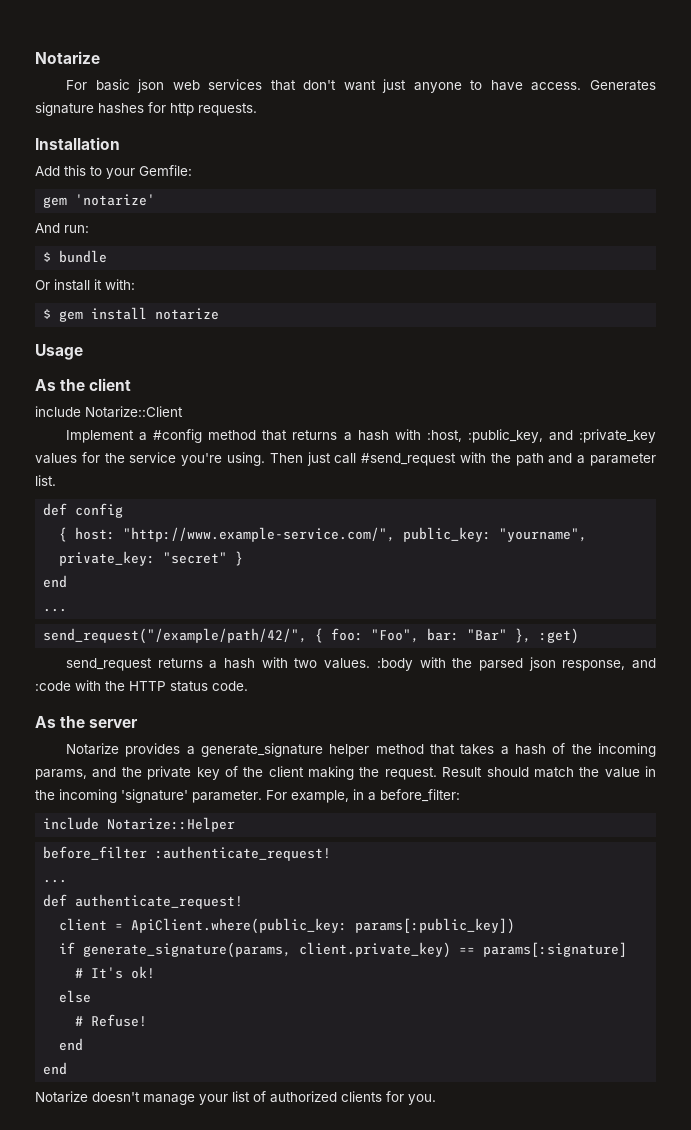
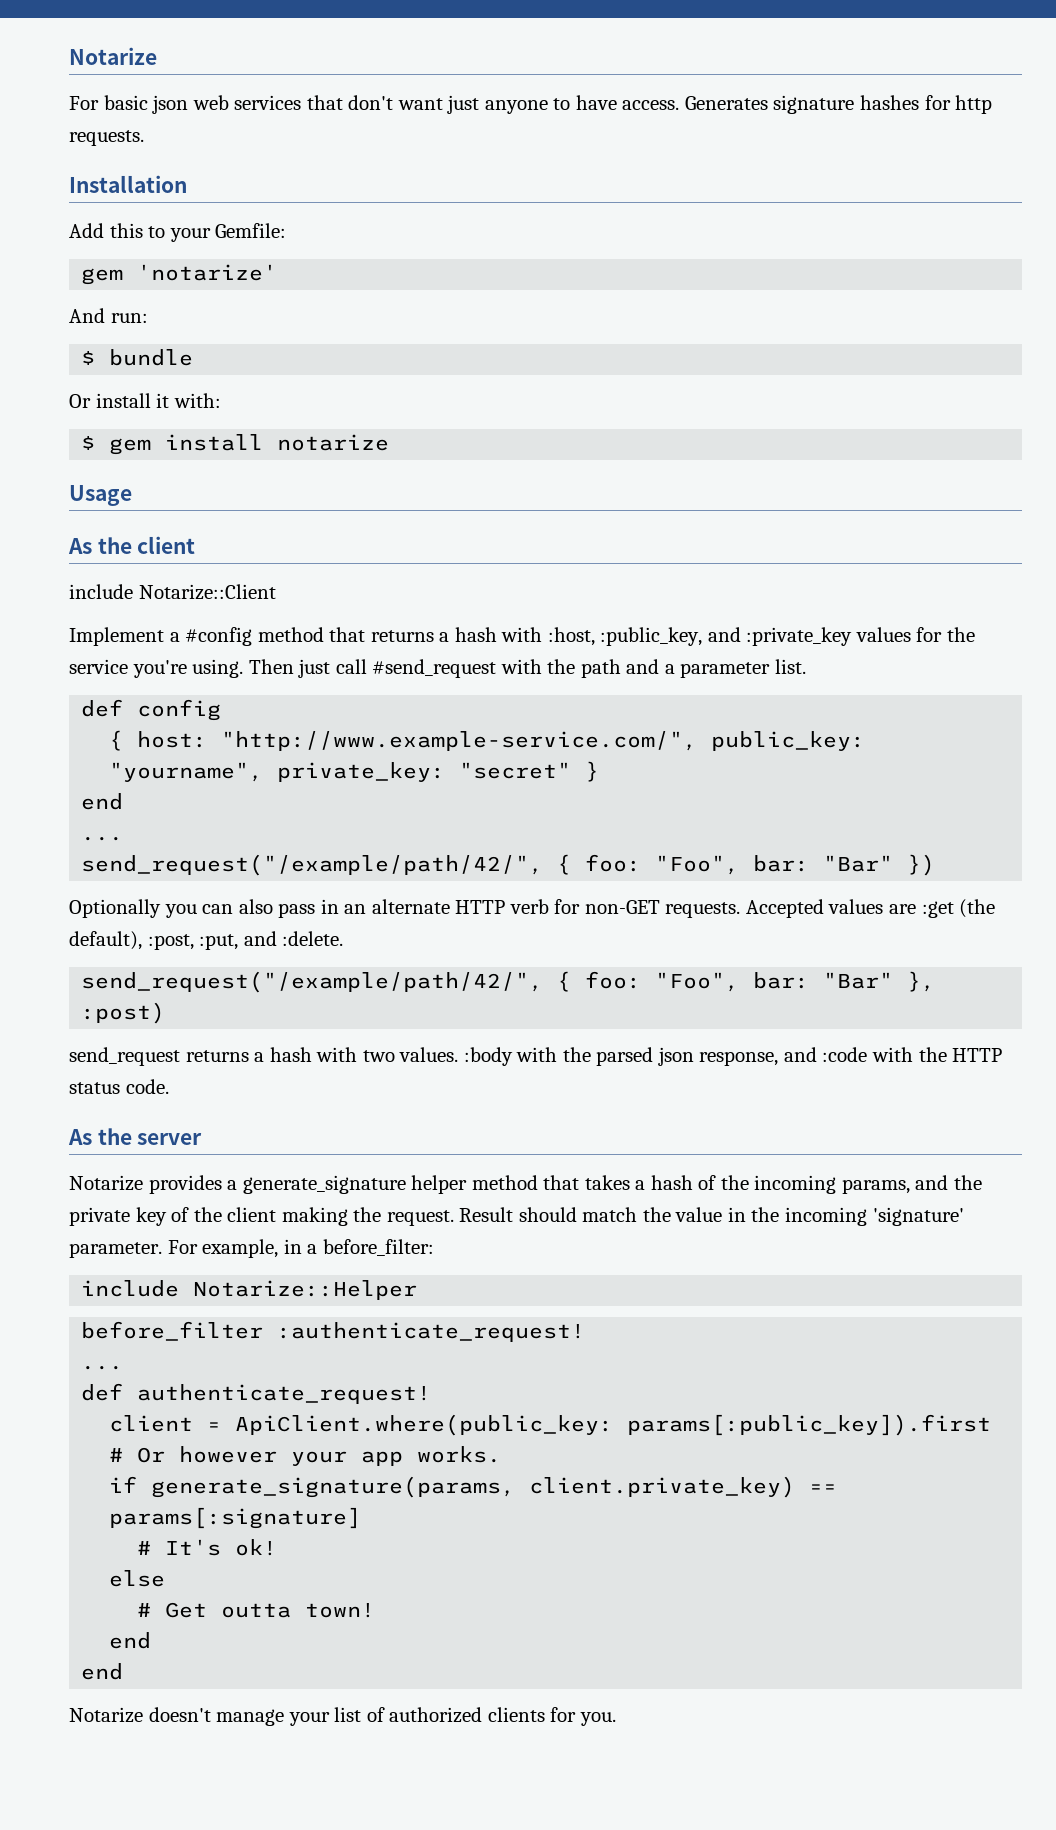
(68, 610) none -> [81,854,936,876] [69,899,996,918] [69,931,344,950] // send_request("/example/path/42/", { foo: "Foo", bar: "Bar" }) // Optionally you can also pass in an alternate HTTP verb for non-GET requests. Accepted values are :get (the default), :post, :put, and :delete.
[539,628,580,644] :get) -> [81,1002,166,1024] :post)
[355,918,516,934] params[:public_key]) -> [627,1414,992,1436] [109,1446,502,1466] params[:public_key]).first # Or however your app works.
[91,1014,148,1027] Refuse! -> [165,1602,376,1618] Get outta town!

